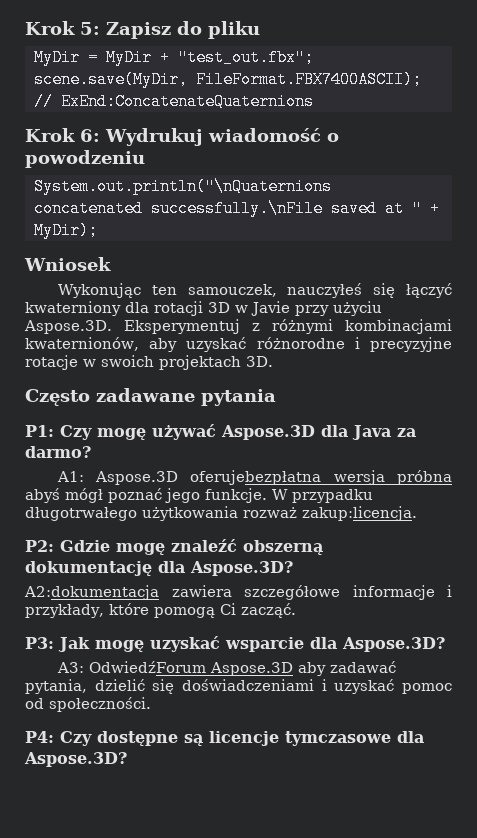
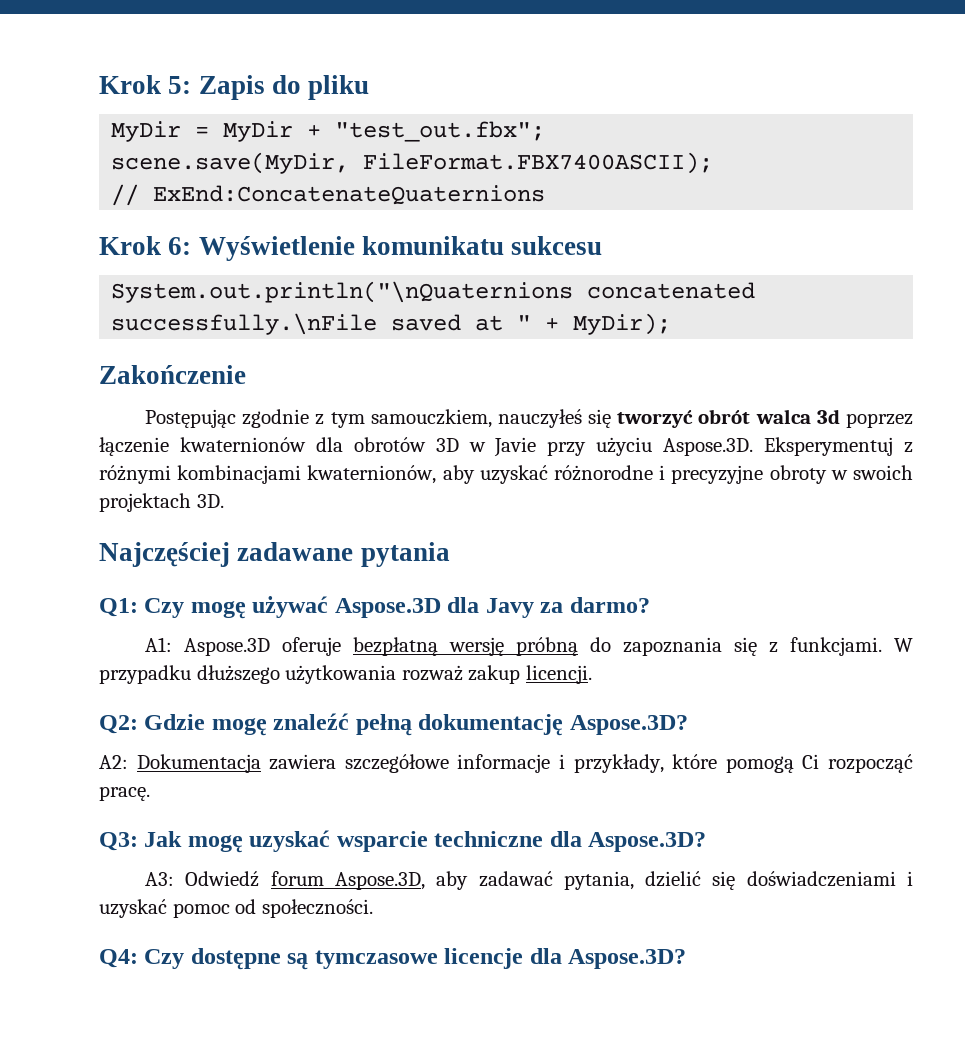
[106,22,171,39] Zapisz -> [198,75,265,100] Zapis
[105,128,339,146] [25,150,145,168] Wydrukuj wiadomość o powodzeniu -> [198,236,603,261] Wyświetlenie komunikatu sukcesu
[24,257,111,271] [57,283,453,298] [25,301,203,316] Wniosek // Wykonując ten samouczek, nauczyłeś się łączyć kwaterniony dla rotacji -> [99,365,246,384] [144,409,913,428] [99,437,426,456] Zakończenie // Postępując zgodnie z tym samouczkiem, nauczyłeś się tworzyć obrót walca 3d poprzez łączenie kwaternionów dla obrotów
[25,355,78,370] rotacje -> [769,465,827,484] obroty
[25,389,90,406] Często -> [99,542,230,567] Najczęściej
[25,425,54,437] P1: -> [99,598,138,617] Q1:
[352,425,391,440] Java -> [485,598,534,618] Javy
[190,470,453,485] [25,488,267,503] oferujebezpłatna wersja próbna abyś mógł poznać jego funkcje. -> [281,637,882,656] oferuje bezpłatną wersję próbną do zapoznania się z funkcjami.
[25,507,137,521] długotrwałego -> [196,665,280,684] dłuższego
[302,506,417,521] [25,539,323,555] [25,561,293,576] [24,585,159,600] zakup:licencja. // P2: Gdzie mogę znaleźć obszerną dokumentację dla Aspose.3D? // A2:dokumentacja -> [468,665,592,684] [99,713,688,736] [99,754,261,773] zakup licencji. // Q2: Gdzie mogę znaleźć pełną dokumentację Aspose.3D? // A2: Dokumentacja
[240,603,296,618] [25,637,54,649] zacząć. // P3: -> [828,754,914,773] [99,786,150,801] [99,832,138,851] rozpocząć pracę. // Q3:
(304, 644) none -> [434,831,544,847] techniczne
[88,661,293,676] OdwiedźForum Aspose.3D -> [185,871,425,890] Odwiedź forum Aspose.3D,
[25,731,54,743] P4: -> [99,949,138,968] Q4:
[209,731,391,746] licencje tymczasowe -> [314,948,524,969] tymczasowe licencje

